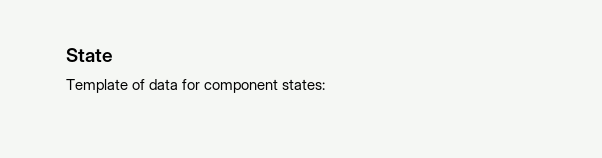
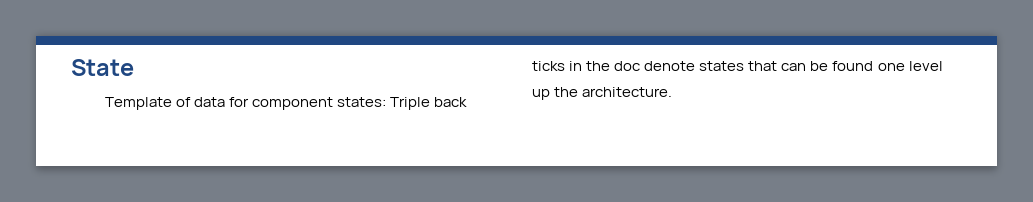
(326, 84) none -> [389,97,468,110] [532,61,943,71] [532,87,673,100] Triple back ticks in the doc denote states that can be found one level up the architecture.

